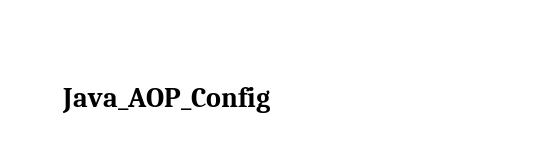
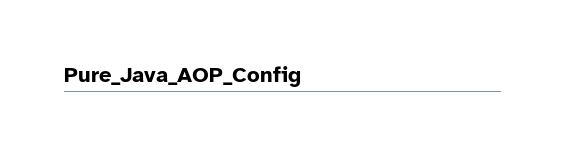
[62,87,270,114] Java_AOP_Config -> [64,66,301,87] Pure_Java_AOP_Config

